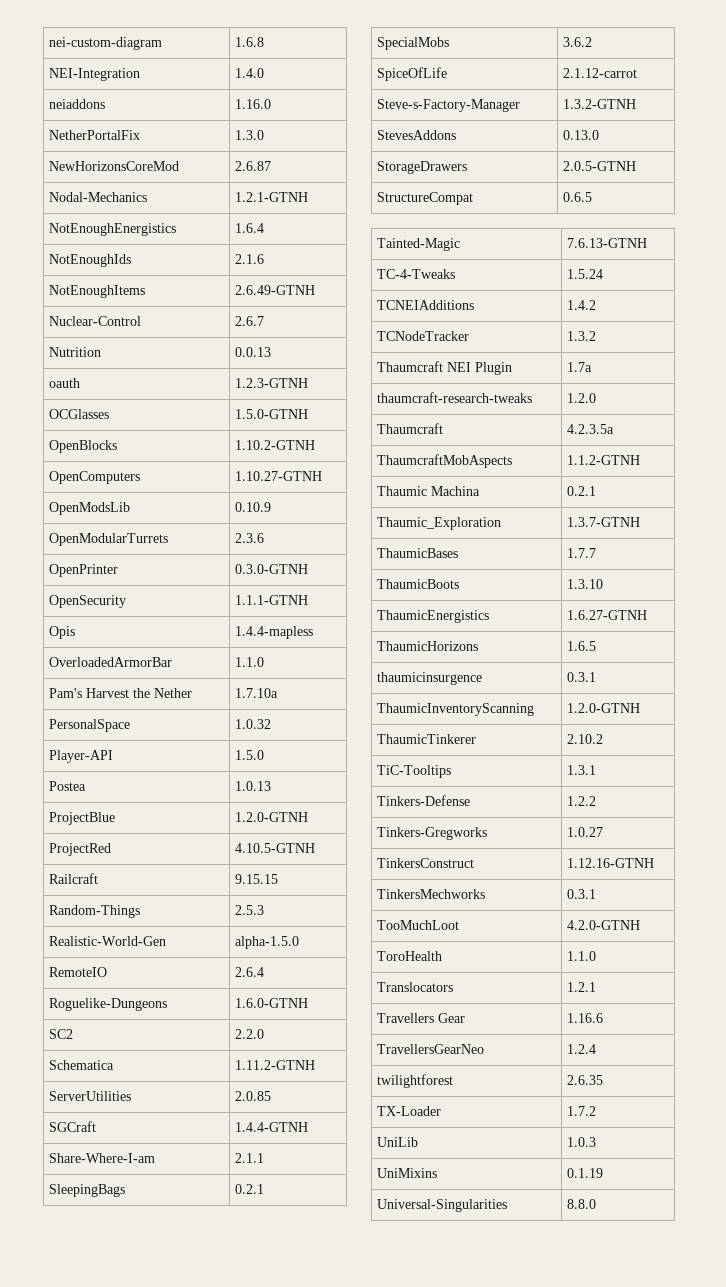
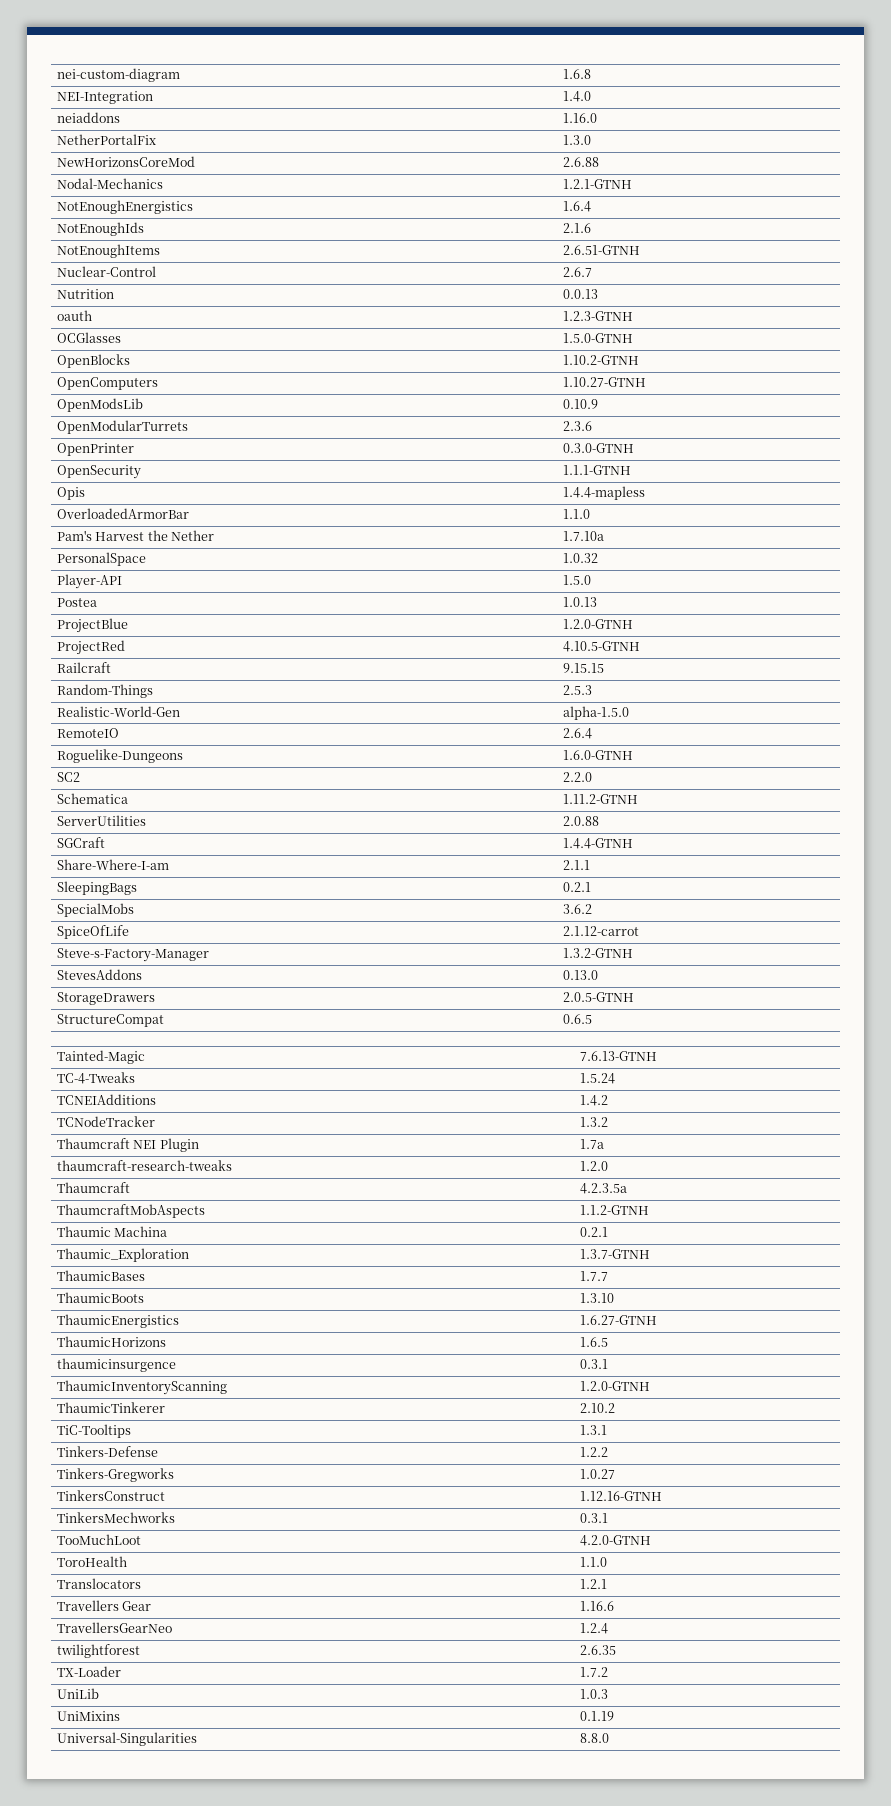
[234,161,271,171] 2.6.87 -> [563,157,600,167] 2.6.88
[234,285,315,295] 2.6.49-GTNH -> [563,245,641,255] 2.6.51-GTNH
[234,1091,271,1101] 2.0.85 -> [563,816,600,826] 2.0.88

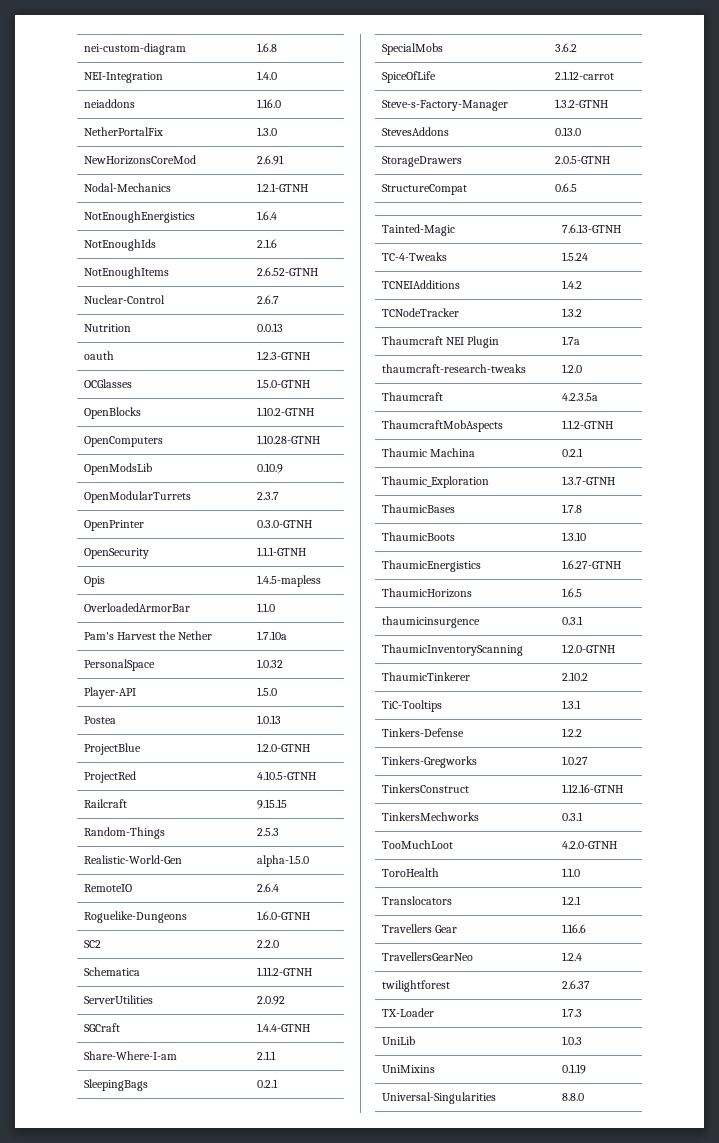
[563,157,600,167] 2.6.88 -> [256,155,284,165] 2.6.91
[563,245,641,255] 2.6.51-GTNH -> [256,267,318,276] 2.6.52-GTNH
[563,377,647,387] 1.10.27-GTNH -> [256,435,320,444] 1.10.28-GTNH
[563,421,593,431] 2.3.6 -> [256,492,279,500] 2.3.7
[563,486,646,500] 1.4.4-mapless -> [256,575,321,587] 1.4.5-mapless
[563,816,600,826] 2.0.88 -> [256,996,285,1005] 2.0.92
[580,1271,609,1281] 1.7.7 -> [561,504,582,513] 1.7.8
[580,1645,617,1655] 2.6.35 -> [561,980,590,989] 2.6.37
[580,1667,609,1677] 1.7.2 -> [561,1008,582,1017] 1.7.3

